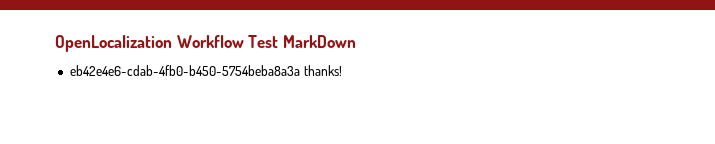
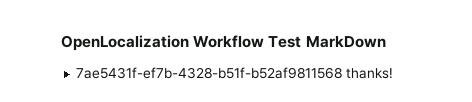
[69,65,300,76] eb42e4e6-cdab-4fb0-b450-5754beba8a3a -> [76,67,343,79] 7ae5431f-ef7b-4328-b51f-b52af9811568

